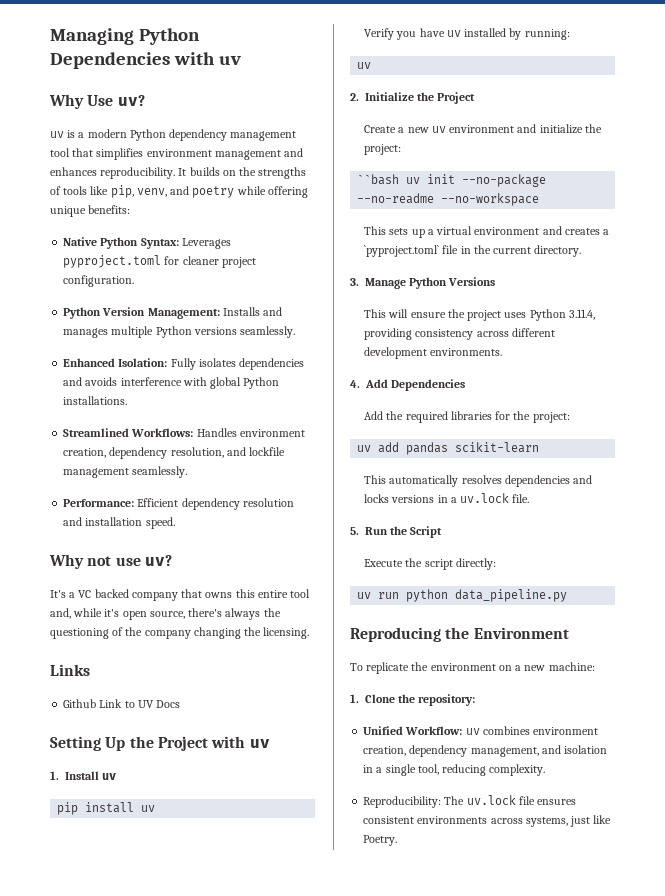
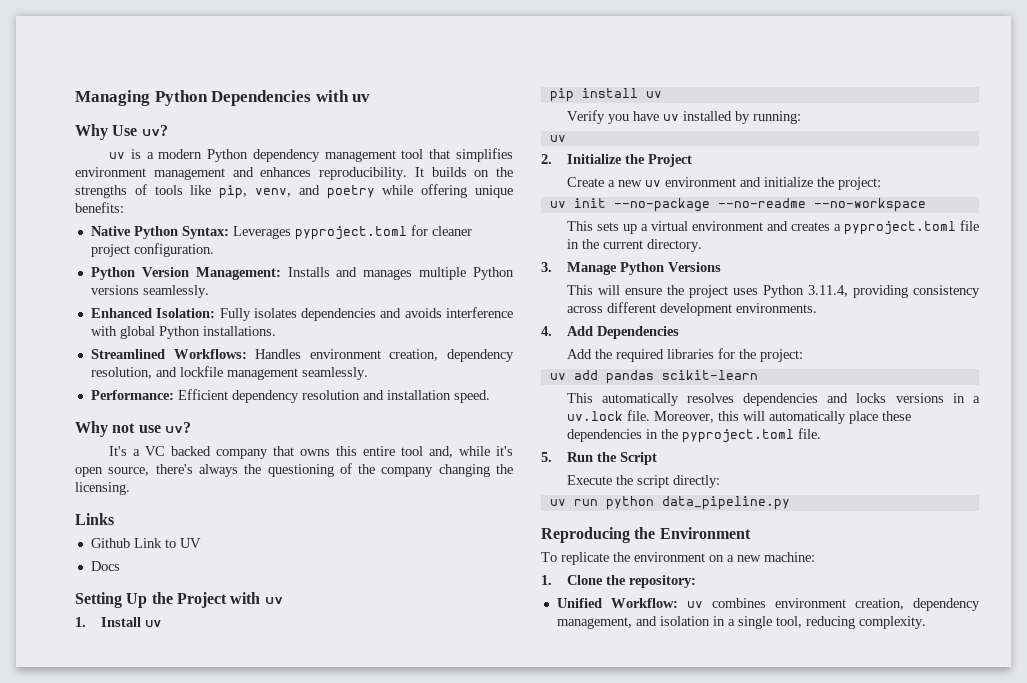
(154, 704) none -> (201, 543) //
[357,174,400,185] ``bash -> (881, 183) none
[364,245,440,257] `pyproject.toml` -> [843,221,956,235] pyproject.toml
(530, 498) none -> [653,411,911,424] [566,428,821,443] Moreover, this will automatically place these dependencies in the pyproject.toml file.
[363,795,577,808] [363,815,612,827] [363,835,398,846] // Reproducibility: The uv.lock file ensures consistent environments across systems, just like Poetry. -> (926, 622) none

